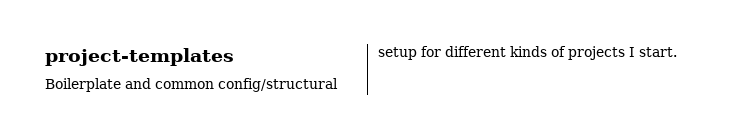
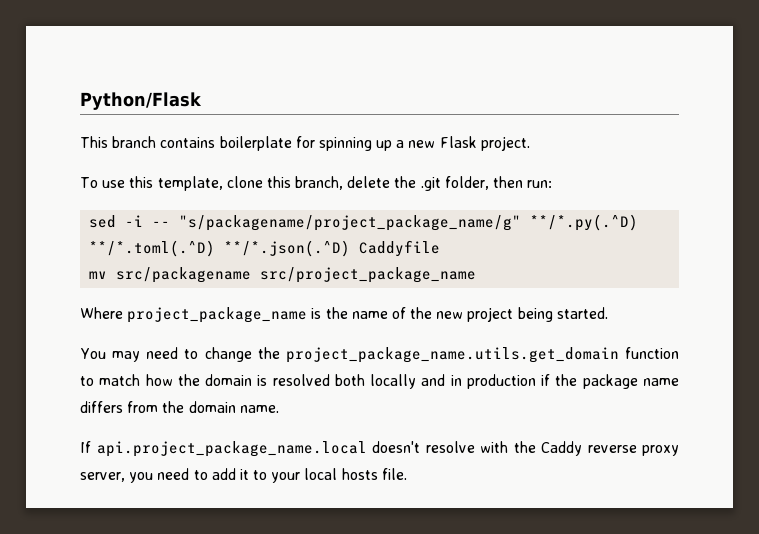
[45,48,234,66] [45,78,338,92] [378,46,677,60] project-templates // Boilerplate and common config/structural setup for different kinds of projects I start. -> [80,92,202,110] [80,136,530,151] [80,176,553,191] [89,214,639,231] [89,240,441,257] [89,267,477,283] [80,307,608,323] [80,347,679,363] [80,374,679,389] [80,401,279,413] [80,441,679,457] [80,468,407,483] Python/Flask // This branch contains boilerplate for spinning up a new Flask project. // To use this template, clone this branch, delete the .git folder, then run: // sed -i -- "s/packagename/project_package_name/g" **/*.py(.^D) **/*.toml(.^D) **/*.json(.^D) Caddyfile // mv src/packagename src/project_package_name // Where project_package_name is the name of the new project being started. // You may need to change the project_package_name.utils.get_domain function to match how the domain is resolved both locally and in production if the package name differs from the domain name. // If api.project_package_name.local doesn't resolve with the Caddy reverse proxy server, you need to add it to your local hosts file.

